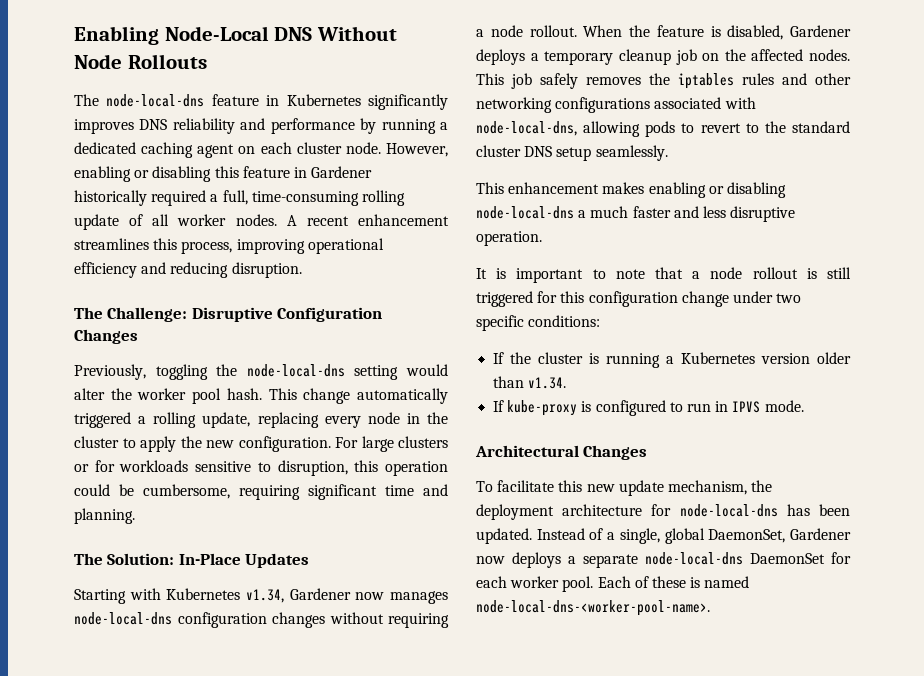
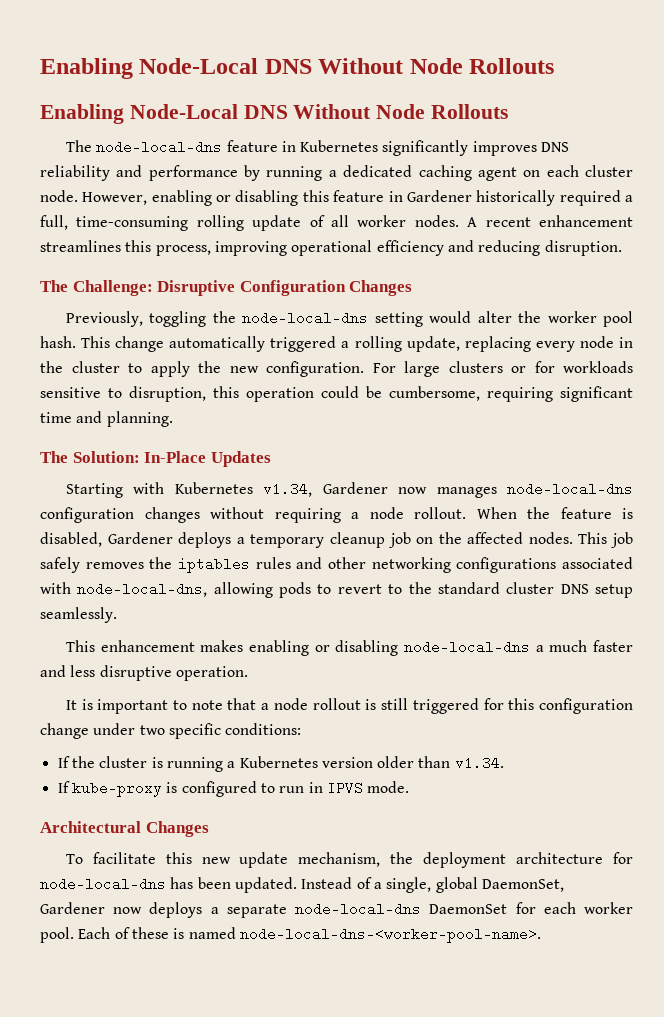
[74,26,398,45] [74,54,207,69] Enabling Node-Local DNS Without Node Rollouts -> [40,58,555,79] [40,104,509,124] Enabling Node-Local DNS Without Node Rollouts // Enabling Node-Local DNS Without Node Rollouts

